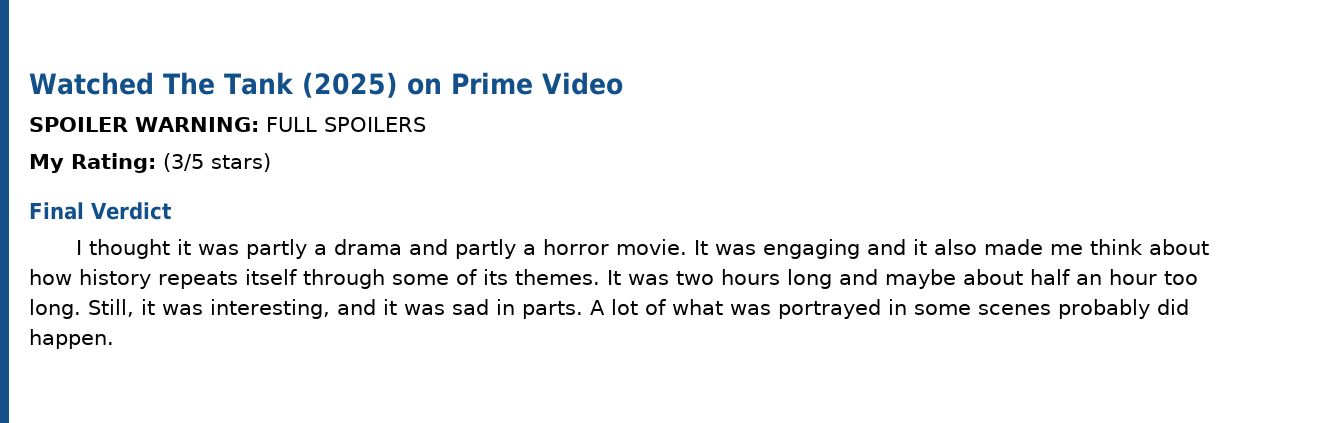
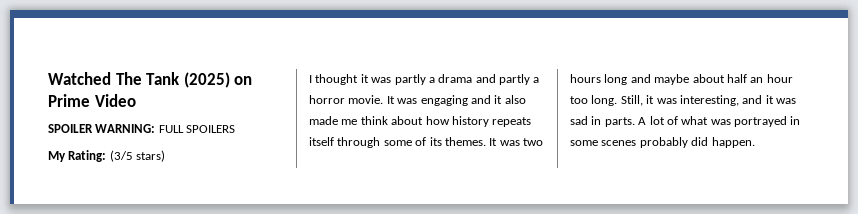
[29,202,172,220] // Final Verdict -> (166, 156) none

